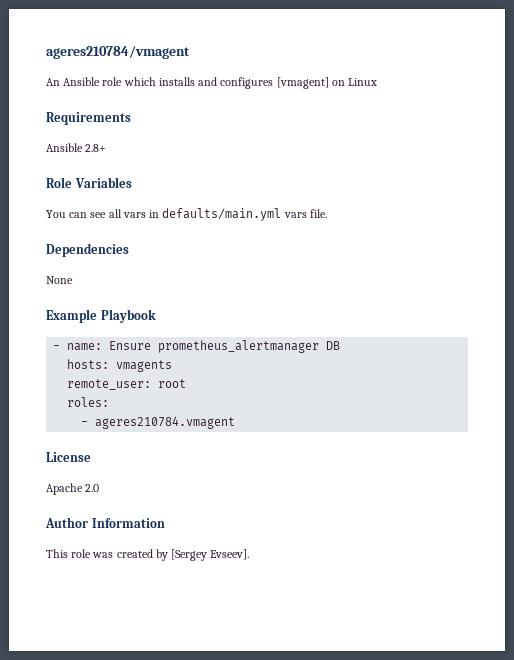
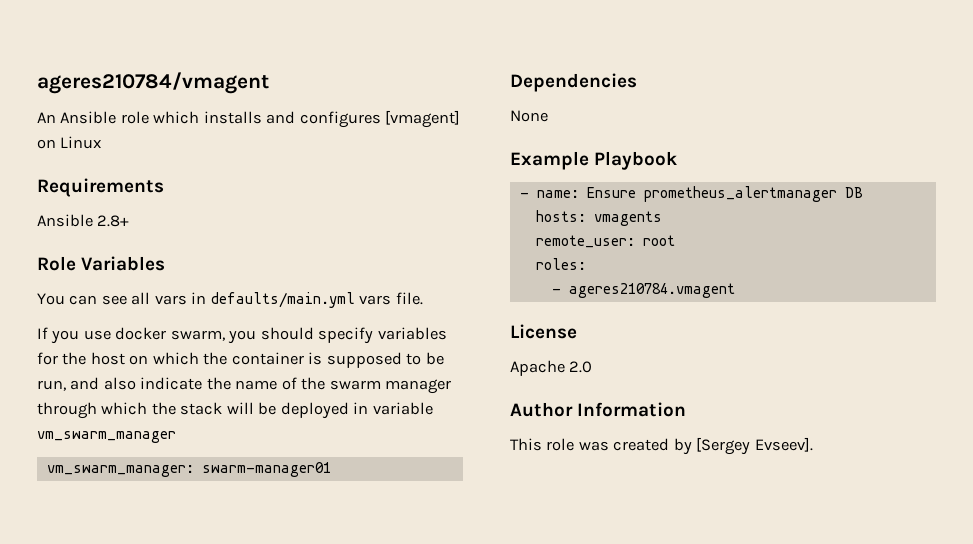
(327, 213) none -> [37,327,447,344] [37,352,444,368] [37,377,452,394] [37,402,433,419] [37,431,176,443] [46,462,331,477] // If you use docker swarm, you should specify variables for the host on which the container is supposed to be run, and also indicate the name of the swarm manager through which the stack will be deployed in variable vm_swarm_manager // vm_swarm_manager: swarm-manager01

